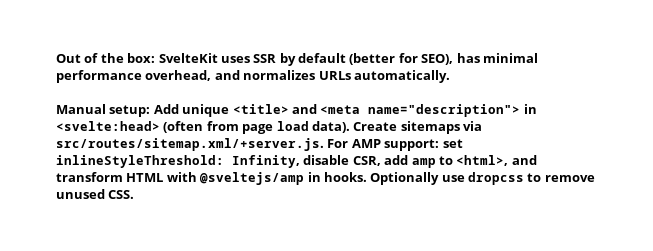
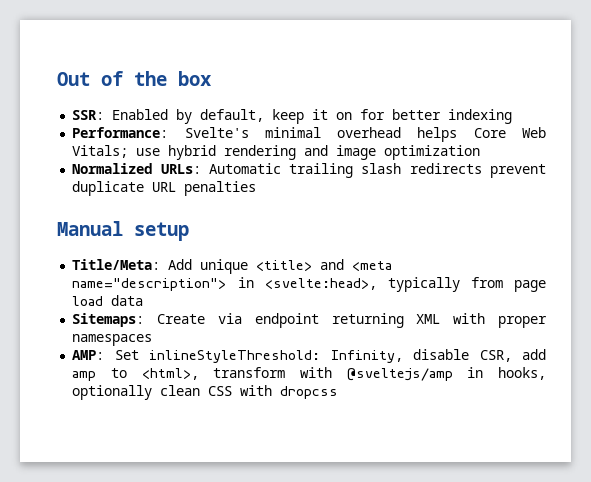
[127,53,538,66] [56,70,450,83] box: SvelteKit uses SSR by default (better for SEO), has minimal performance overhead, and normalizes URLs automatically. -> [178,71,212,86] [72,109,513,124] [72,127,546,142] [72,145,481,160] [72,163,546,178] [72,181,257,196] box // SSR: Enabled by default, keep it on for better indexing // Performance: Svelte's minimal overhead helps Core Web Vitals; use hybrid rendering and image optimization // Normalized URLs: Automatic trailing slash redirects prevent duplicate URL penalties
[109,105,151,117] setup: -> [134,222,189,241] [72,259,161,270] setup // Title/Meta:
[56,121,204,133] <svelte:head> (often -> [264,277,460,292] <svelte:head>, typically
[311,121,482,134] [56,138,463,151] data). Create sitemaps via src/routes/sitemap.xml/+server.js. For AMP support: set -> [111,295,144,306] [72,313,548,328] [72,334,153,346] [72,350,139,360] data // Sitemaps: Create via endpoint returning XML with proper namespaces // AMP: Set
[511,155,537,165] [56,172,595,185] [56,189,135,199] and transform HTML with @sveltejs/amp in hooks. Optionally use dropcss to remove unused CSS. -> [213,367,546,381] [72,385,339,400] transform with @sveltejs/amp in hooks, optionally clean CSS with dropcss

